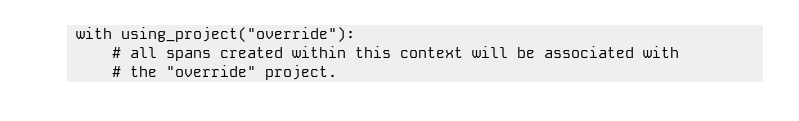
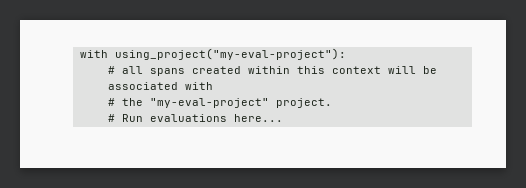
[76,27,355,42] with using_project("override"): -> [80,48,347,60] with using_project("my-eval-project"):
[166,65,256,77] "override" -> [150,98,270,108] "my-eval-project"
(337, 72) none -> [108,114,284,122] // # Run evaluations here...

